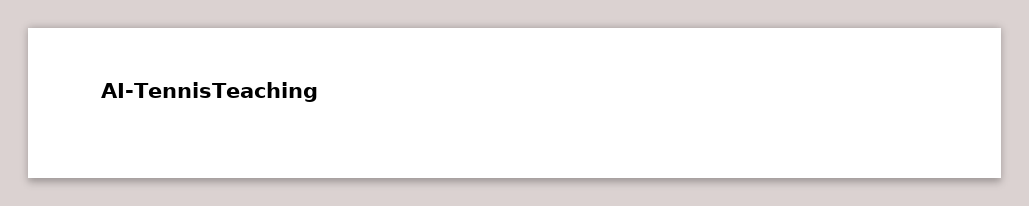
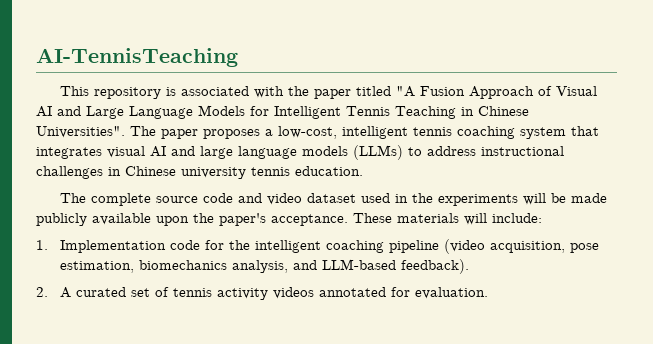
(318, 92) none -> [59,86,597,99] [36,105,529,119] [36,126,599,139] [36,145,564,160] [36,166,363,179] [59,193,607,206] [36,213,542,226] [36,239,600,254] [60,259,470,274] [36,287,489,300] // This repository is associated with the paper titled "A Fusion Approach of Visual AI and Large Language Models for Intelligent Tennis Teaching in Chinese Universities". The paper proposes a low-cost, intelligent tennis coaching system that integrates visual AI and large language models (LLMs) to address instructional challenges in Chinese university tennis education. // The complete source code and video dataset used in the experiments will be made publicly available upon the paper's acceptance. These materials will include: // 1. Implementation code for the intelligent coaching pipeline (video acquisition, pose estimation, biomechanics analysis, and LLM-based feedback). // 2. A curated set of tennis activity videos annotated for evaluation.

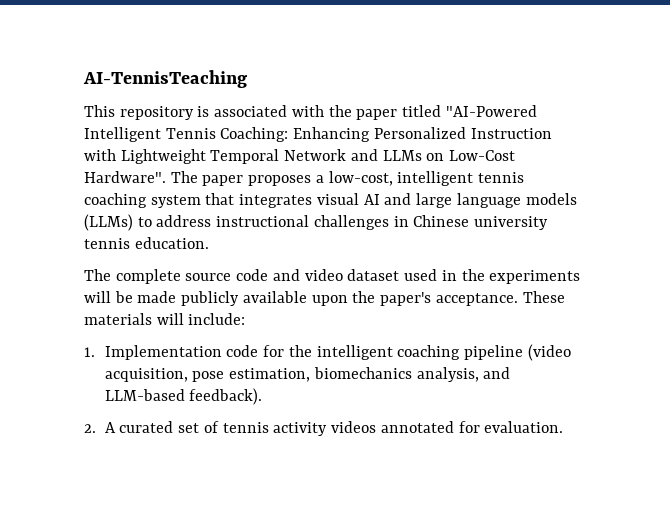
[395,86,597,99] [36,105,529,119] [36,126,125,138] "A Fusion Approach of Visual AI and Large Language Models for Intelligent Tennis Teaching in Chinese Universities". -> [445,105,537,117] [84,127,552,142] [84,149,516,164] [84,171,166,183] "AI-Powered Intelligent Tennis Coaching: Enhancing Personalized Instruction with Lightweight Temporal Network and LLMs on Low-Cost Hardware".

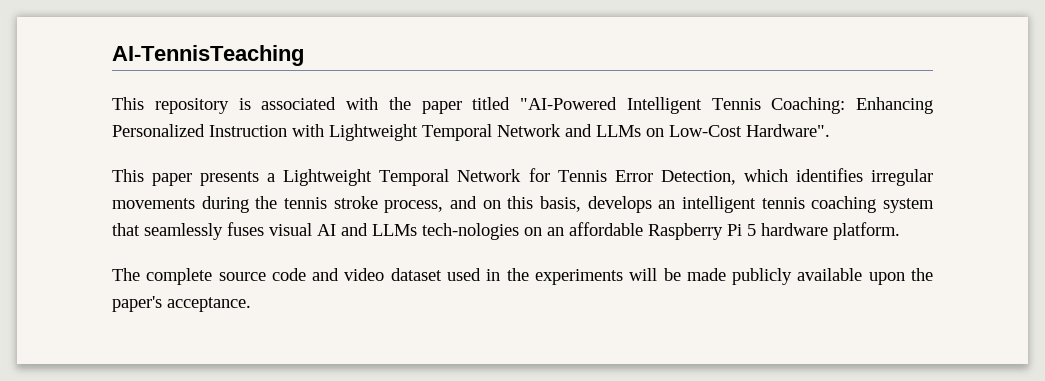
[170,171,393,186] The paper proposes a low-cost, -> [112,168,934,186] [112,196,676,213] // This paper presents a Lightweight Temporal Network for Tennis Error Detection, which identifies irregular movements during the tennis stroke process, and on this basis, develops an
[239,194,313,208] integrates -> [144,222,264,240] seamlessly fuses
[416,193,577,208] [84,214,549,231] [84,237,209,249] large language models (LLMs) to address instructional challenges in Chinese university tennis education. -> [372,222,900,240] LLMs tech-nologies on an affordable Raspberry Pi 5 hardware platform.
[522,291,565,303] [84,313,246,325] [84,344,571,361] [104,367,511,382] [104,388,263,405] [84,421,564,436] These materials will include: // 1. Implementation code for the intelligent coaching pipeline (video acquisition, pose estimation, biomechanics analysis, and LLM-based feedback). // 2. A curated set of tennis activity videos annotated for evaluation. -> (251, 304) none

